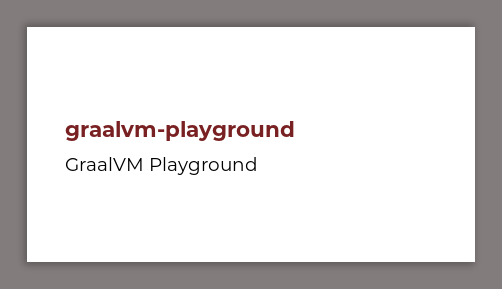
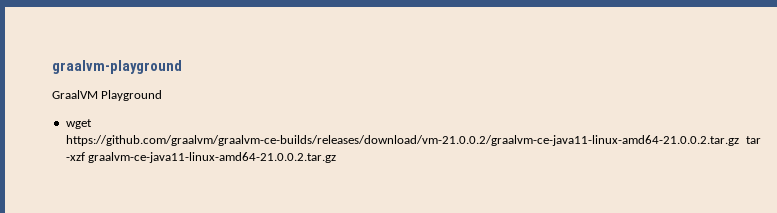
(258, 166) none -> [65,119,92,129] [65,135,761,146] [65,152,337,163] // wget https://github.com/graalvm/graalvm-ce-builds/releases/download/vm-21.0.0.2/graalvm-ce-java11-linux-amd64-21.0.0.2.tar.gz tar -xzf graalvm-ce-java11-linux-amd64-21.0.0.2.tar.gz

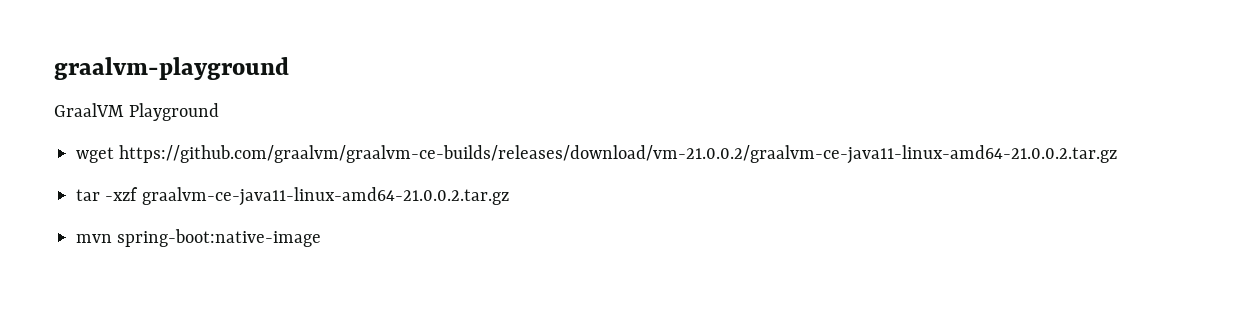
(739, 140) none -> (1118, 154) //
(337, 157) none -> [76,229,322,247] // mvn spring-boot:native-image

